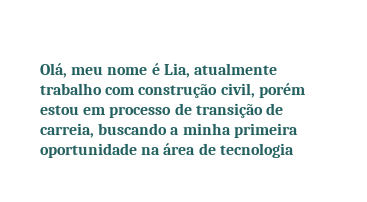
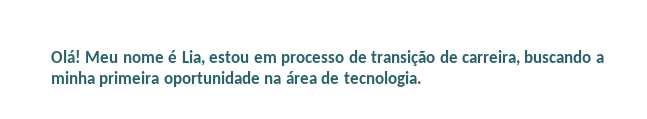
[40,63,104,78] Olá, meu -> [51,50,119,63] Olá! Meu
[193,63,277,75] [40,83,305,98] atualmente trabalho com construção civil, porém -> (205, 58) none
[40,123,94,138] carreia, -> [462,50,521,66] carreira,
[219,143,294,158] tecnologia -> [343,71,422,87] tecnologia.

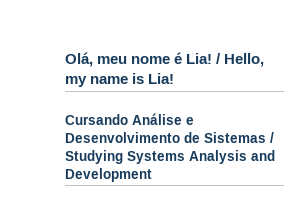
[51,50,604,66] [51,71,422,87] Olá! Meu nome é Lia, estou em processo de transição de carreira, buscando a minha primeira oportunidade na área de tecnologia. -> [65,52,265,67] [65,73,175,87] [65,113,194,125] [65,132,274,143] [65,150,275,164] [65,168,152,182] Olá, meu nome é Lia! / Hello, my name is Lia! // Cursando Análise e Desenvolvimento de Sistemas / Studying Systems Analysis and Development

